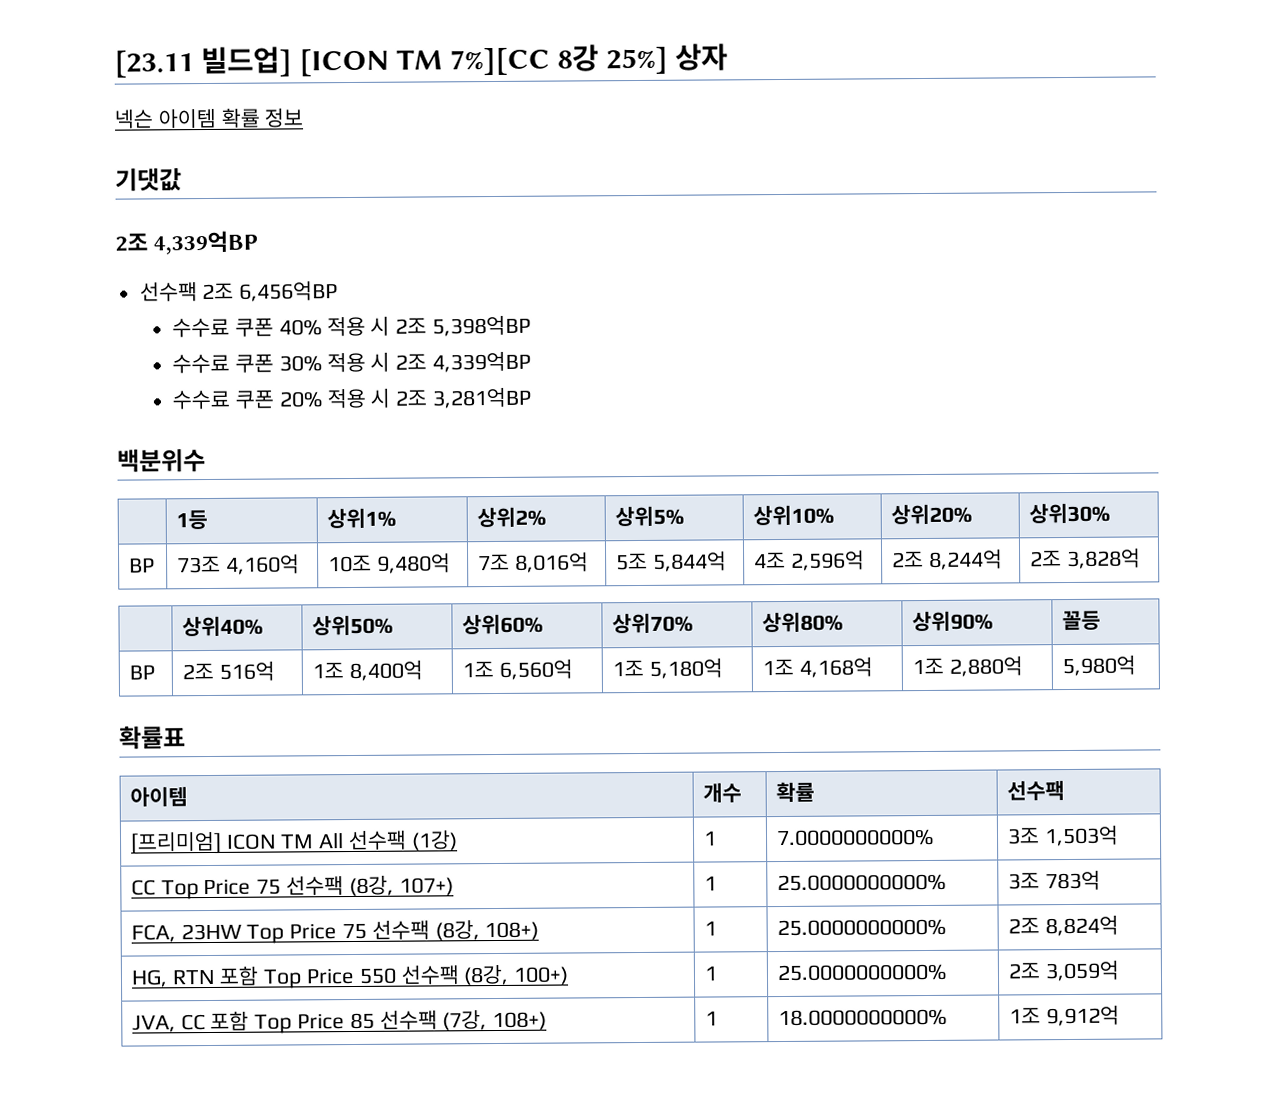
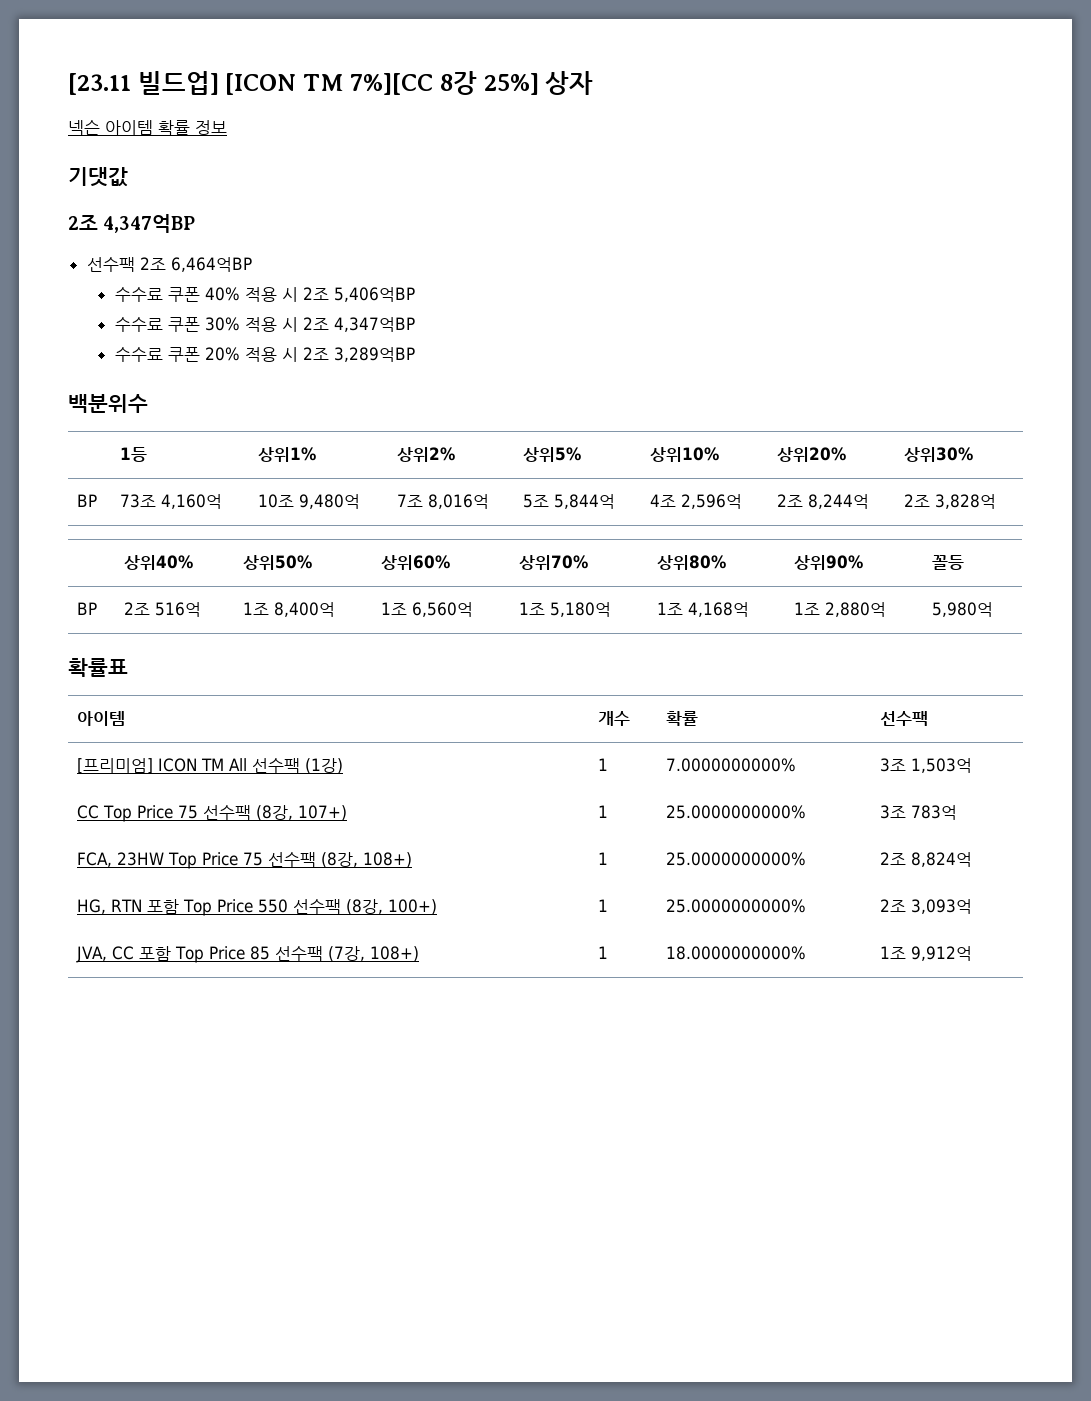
[153,230,259,255] 4,339억BP -> [103,214,196,233] 4,347억BP
[239,281,339,302] 6,456억BP -> [170,257,252,272] 6,464억BP
[432,315,532,337] 5,398억BP -> [333,287,415,302] 5,406억BP
[432,351,532,373] 4,339억BP -> [333,317,415,332] 4,347억BP
[432,387,533,409] 3,281억BP -> [333,347,415,362] 3,289억BP
[1044,960,1120,982] 3,059억 -> [910,899,972,914] 3,093억

